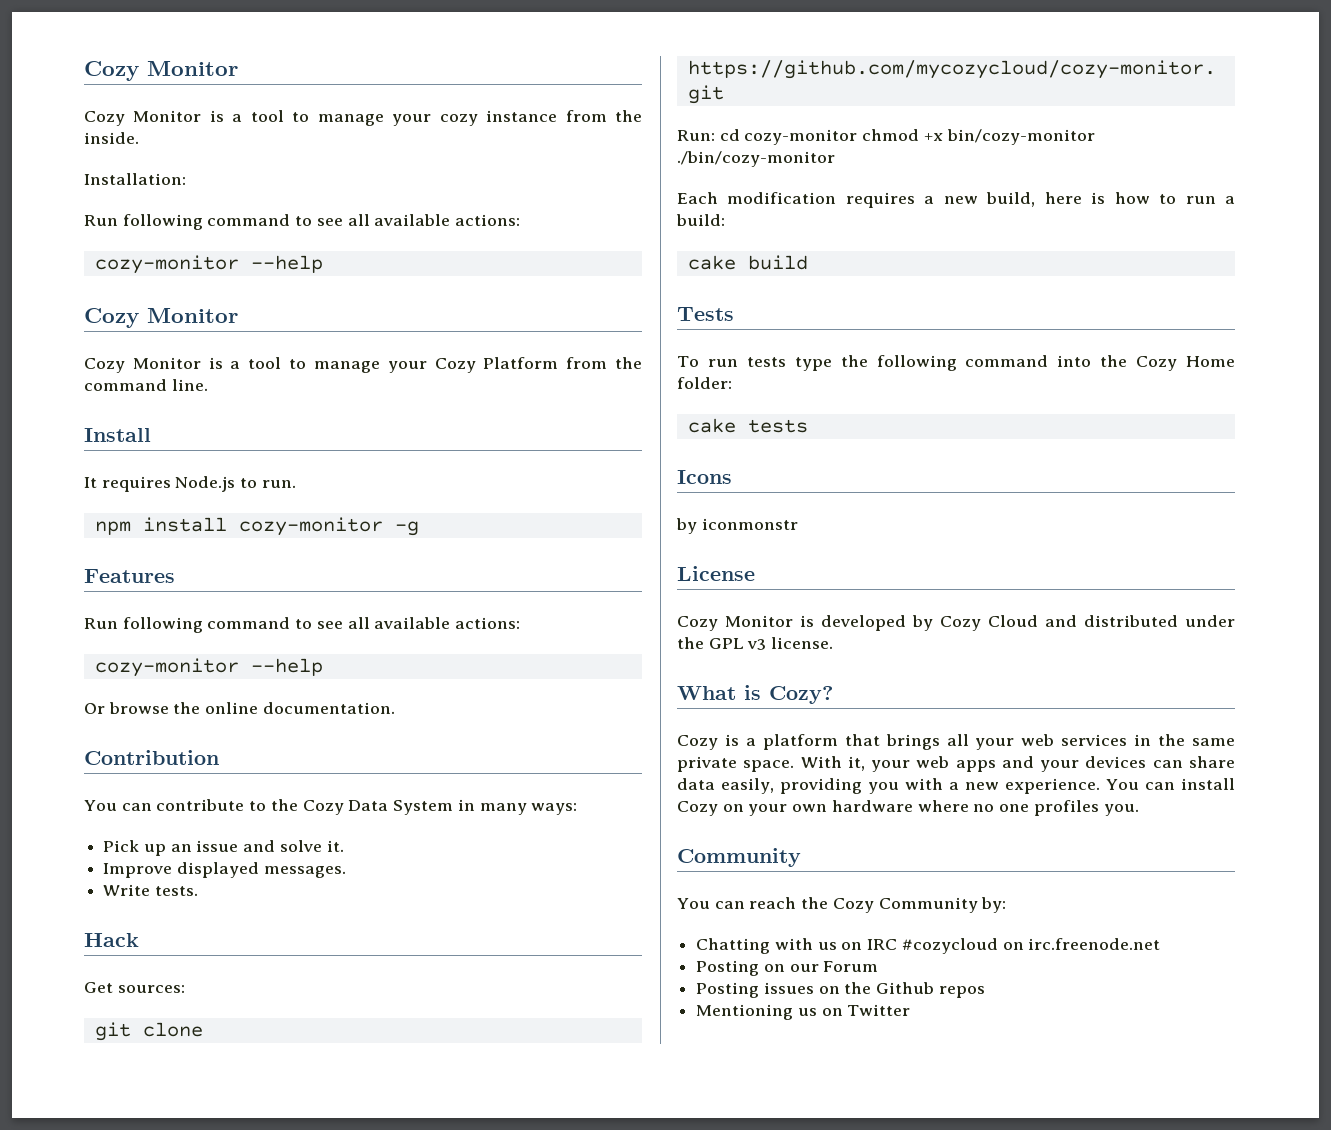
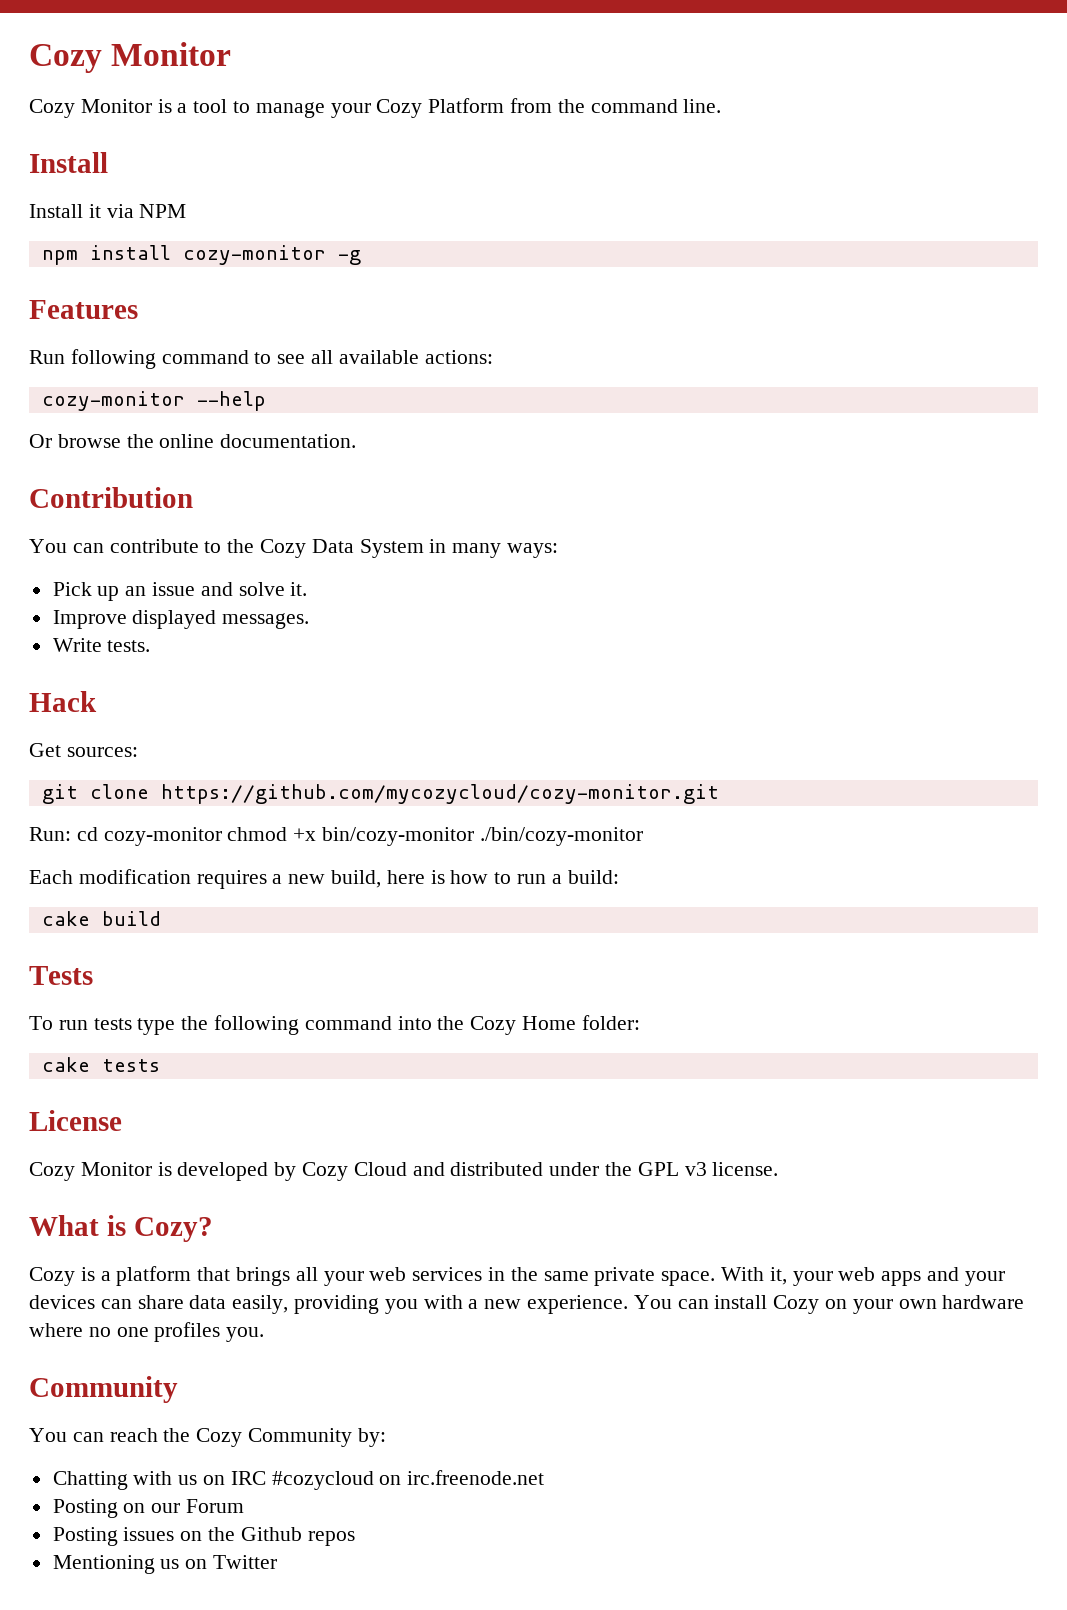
[84,61,238,81] [84,110,642,126] [84,132,139,144] [84,173,186,185] [84,214,521,230] [94,255,323,274] [84,308,238,328] Cozy Monitor // Cozy Monitor is a tool to manage your cozy instance from the inside. // Installation: // Run following command to see all available actions: // cozy-monitor --help // Cozy Monitor -> [29,42,232,73] Cozy Monitor
[84,476,296,492] It requires Node.js to run. -> [29,204,187,218] Install it via NPM
[677,470,732,484] [676,518,798,534] // Icons // by iconmonstr -> (160, 1065) none

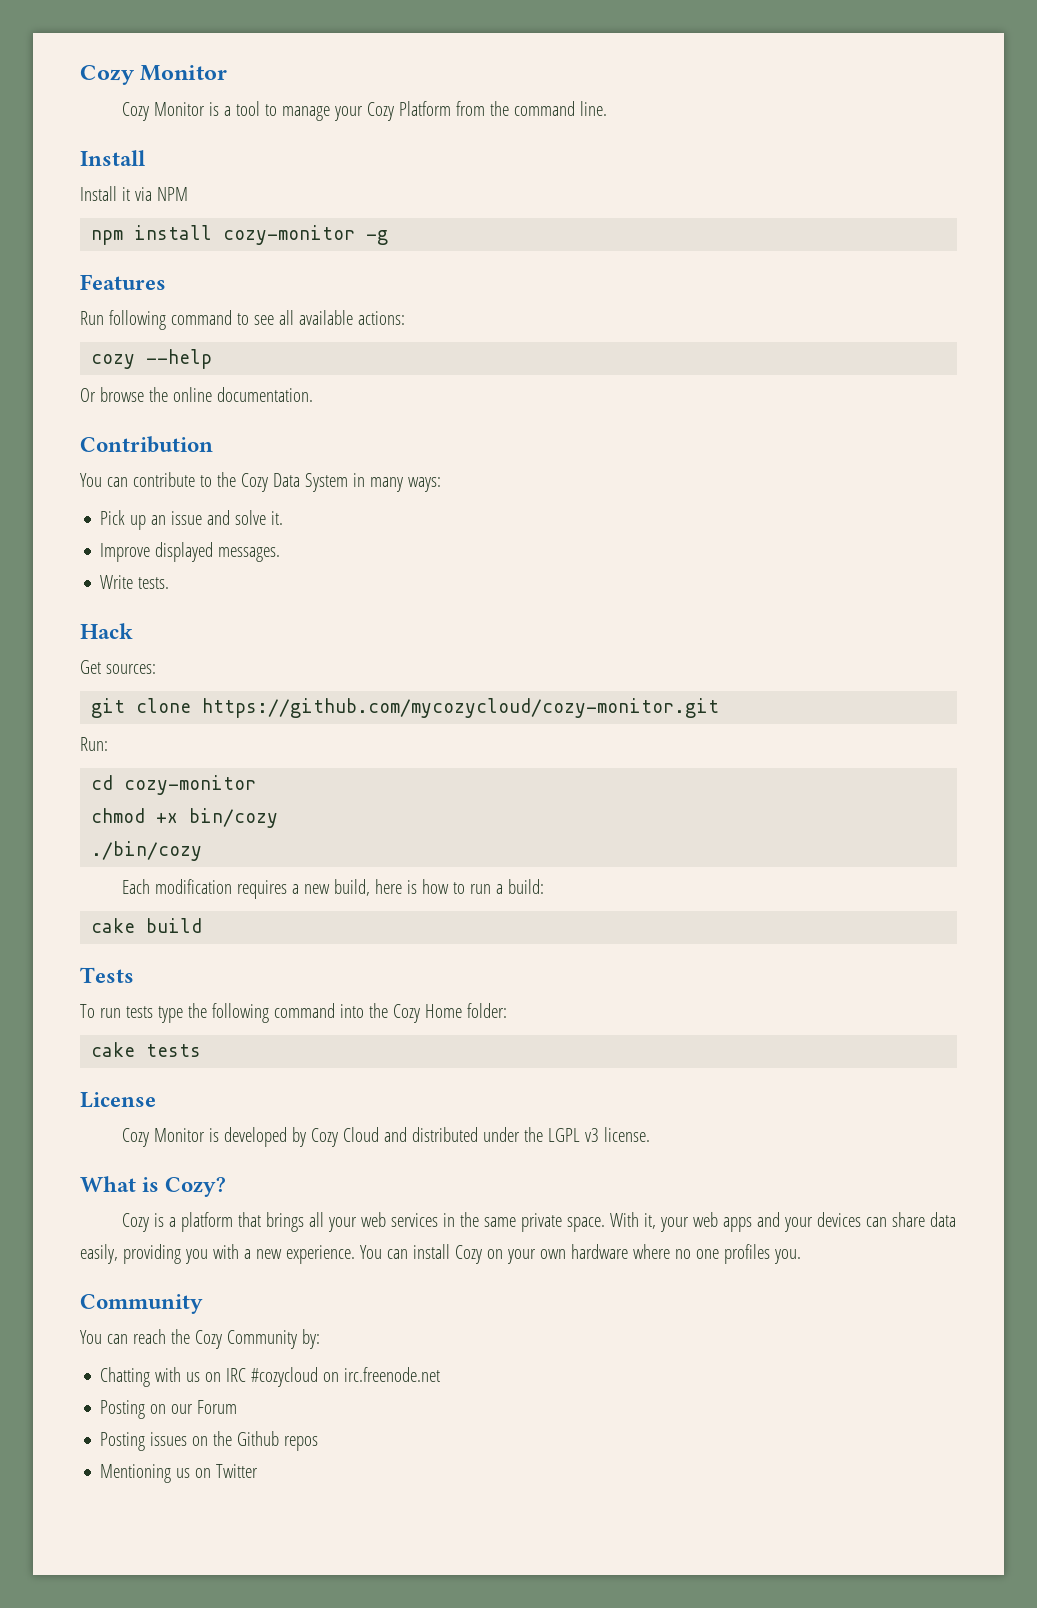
[41,391,185,411] cozy-monitor -> [91,354,136,369] cozy
(71, 834) none -> (108, 744) //
(222, 836) none -> (257, 785) //
[322,827,643,846] bin/cozy-monitor ./bin/cozy-monitor -> [189,808,279,828] [91,841,203,861] bin/cozy // ./bin/cozy
[637,1162,679,1176] GPL -> [547,1128,580,1142] LGPL

